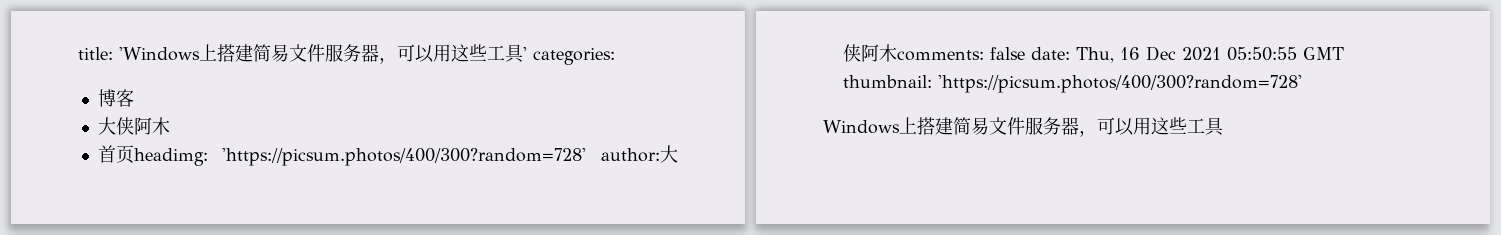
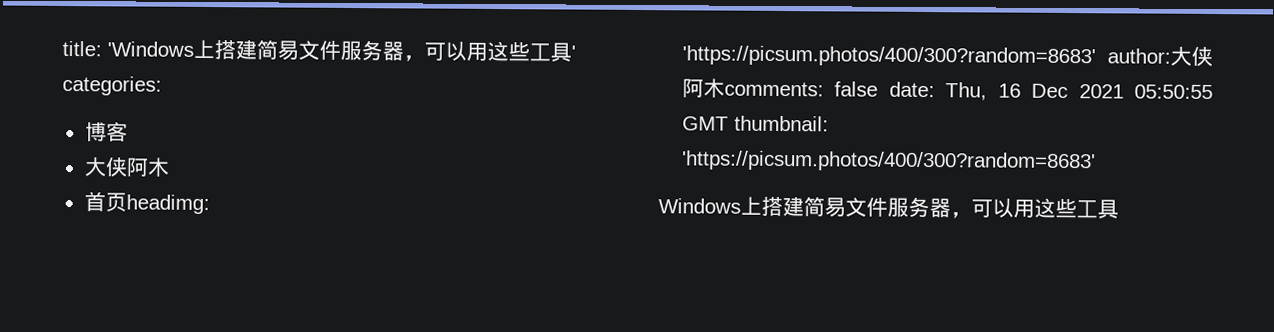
[222,148,587,166] 'https://picsum.photos/400/300?random=728' -> [681,45,1096,68] 'https://picsum.photos/400/300?random=8683'
[937,75,1302,93] 'https://picsum.photos/400/300?random=728' -> [680,150,1096,173] 'https://picsum.photos/400/300?random=8683'

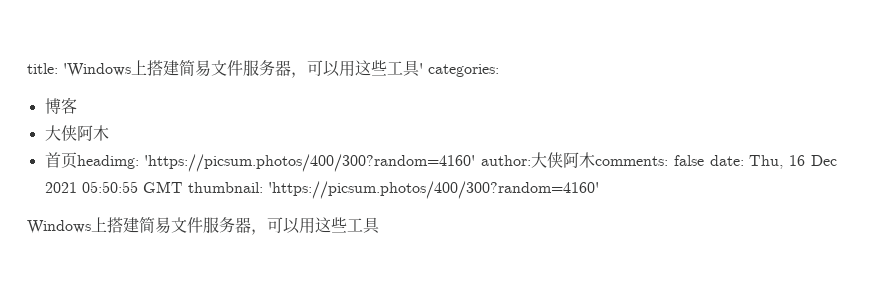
[681,45,1096,68] 'https://picsum.photos/400/300?random=8683' -> [144,154,476,172] 'https://picsum.photos/400/300?random=4160'
[680,150,1096,173] 'https://picsum.photos/400/300?random=8683' -> [267,181,599,199] 'https://picsum.photos/400/300?random=4160'

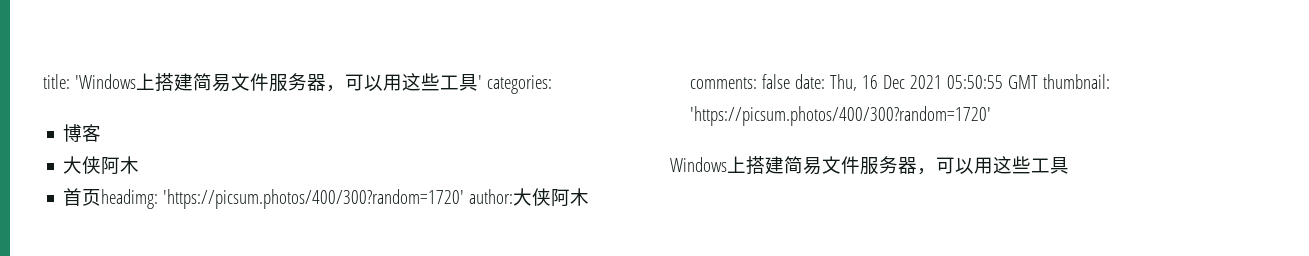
[144,154,476,172] 'https://picsum.photos/400/300?random=4160' -> [163,189,465,209] 'https://picsum.photos/400/300?random=1720'
[267,181,599,199] 'https://picsum.photos/400/300?random=4160' -> [690,106,992,126] 'https://picsum.photos/400/300?random=1720'

